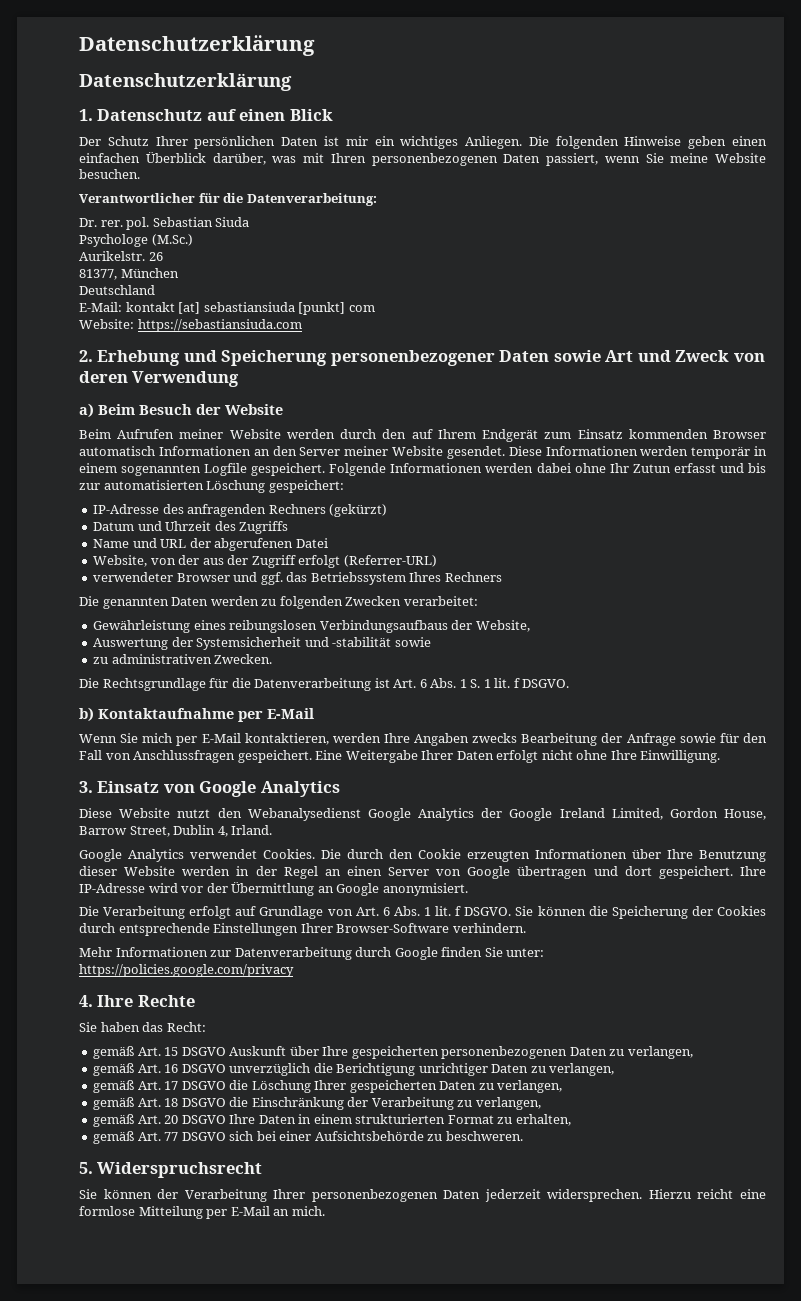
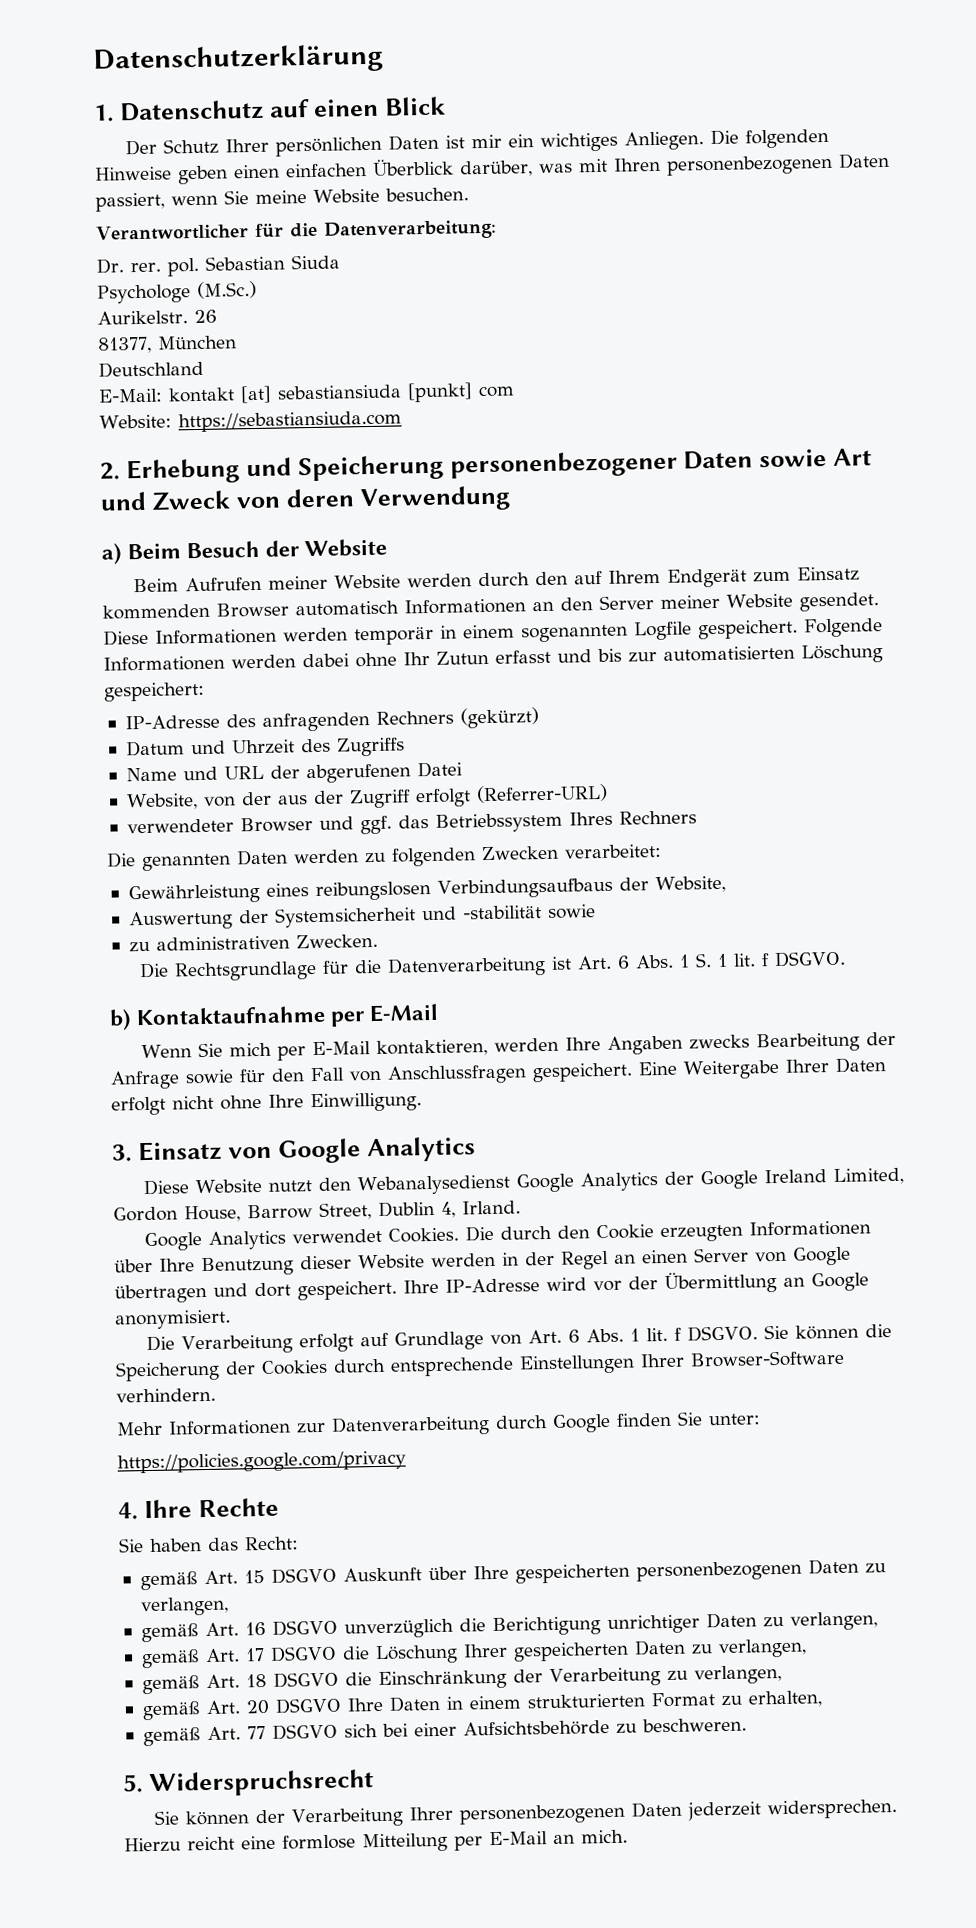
[79,35,315,56] [79,73,292,91] Datenschutzerklärung // Datenschutzerklärung -> [92,43,384,76] Datenschutzerklärung

